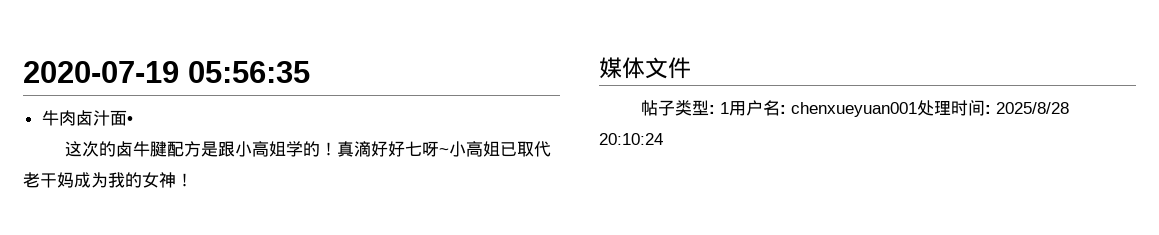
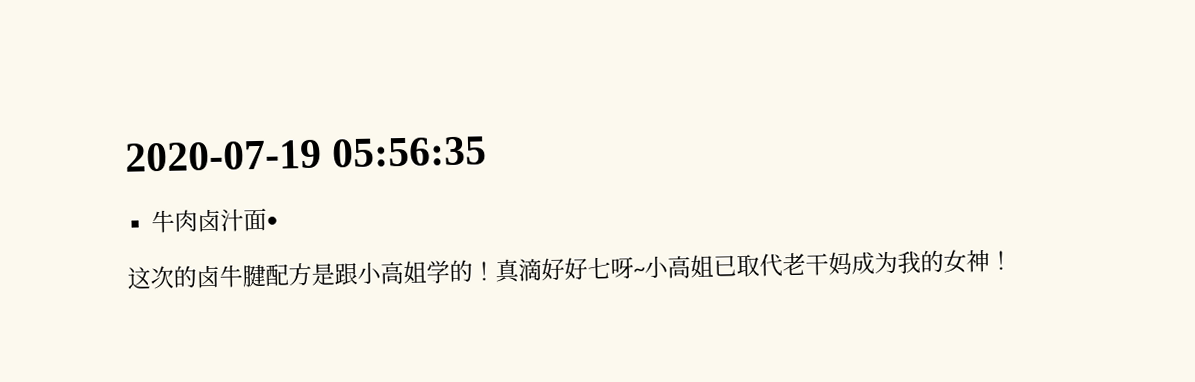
[599,57,691,79] [640,100,1069,117] [599,133,663,145] // 媒体文件 // 帖子类型: 1用户名: chenxueyuan001处理时间: 2025/8/28 20:10:24 -> (1013, 260) none

